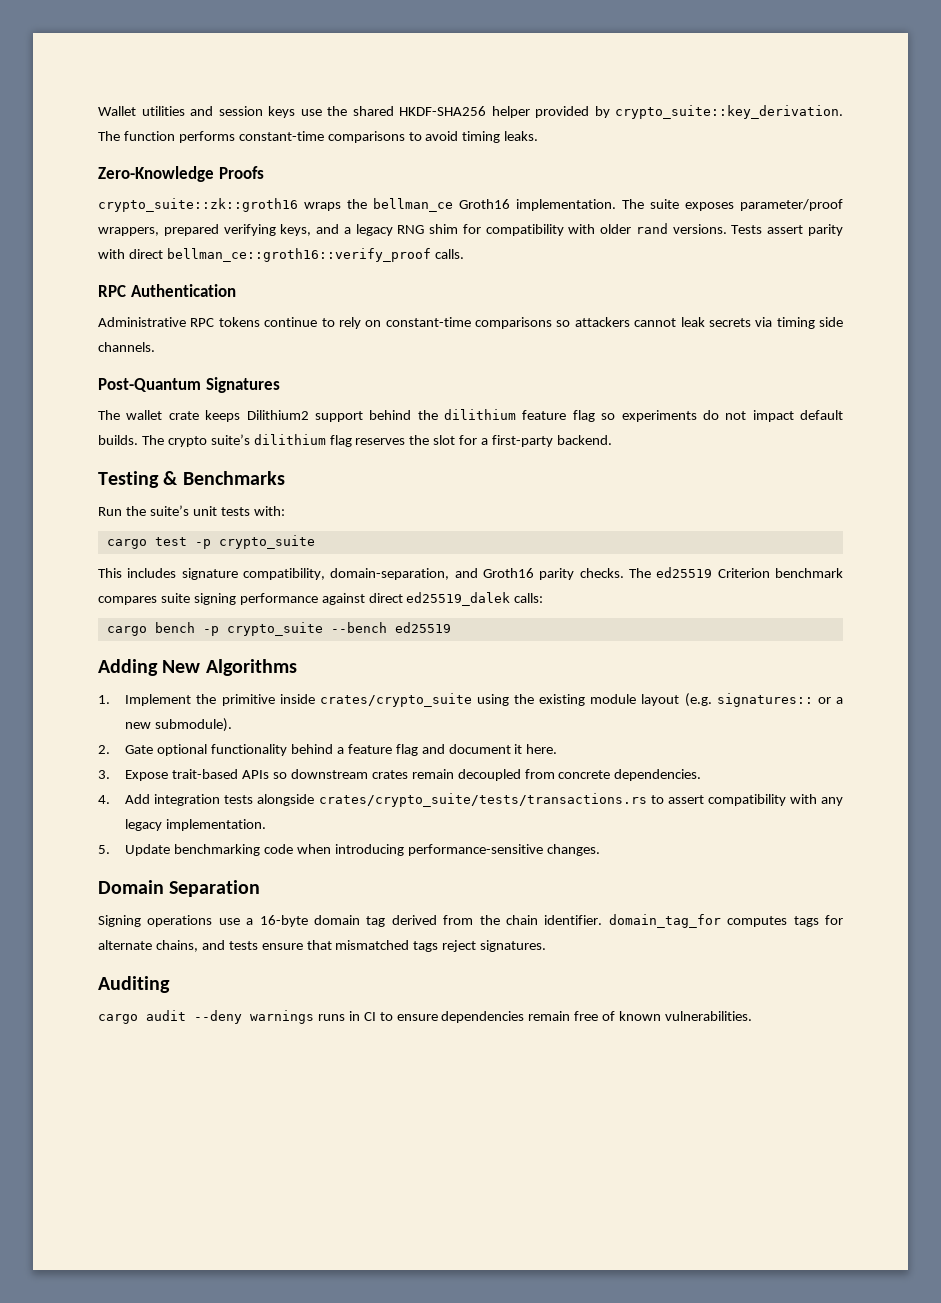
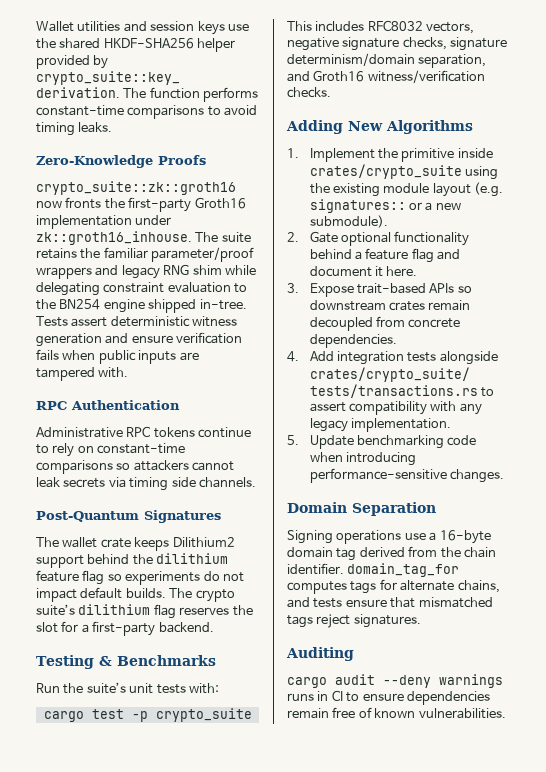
[304,198,843,212] [98,223,843,236] [98,248,464,262] wraps the bellman_ce Groth16 implementation. The suite exposes parameter/proof wrappers, prepared verifying keys, and a legacy RNG shim for compatibility with older rand versions. Tests assert parity with direct bellman_ce::groth16::verify_proof calls. -> [36,197,246,212] [36,215,172,229] [36,231,251,245] [36,247,255,262] [36,264,256,279] [36,282,248,296] [36,299,247,313] [36,316,238,327] [36,332,243,347] [36,349,199,364] [36,367,129,381] now fronts the first-party Groth16 implementation under zk::groth16_inhouse. The suite retains the familiar parameter/proof wrappers and legacy RNG shim while delegating constraint evaluation to the BN254 engine shipped in-tree. Tests assert deterministic witness generation and ensure verification fails when public inputs are tampered with.
[181,568,450,580] signature compatibility, domain-separation, -> [367,20,475,34] [287,37,508,51] [287,53,487,68] RFC8032 vectors, negative signature checks, signature determinism/domain separation,
[539,568,575,580] parity -> [367,70,485,83] witness/verification
[629,567,844,578] [98,592,544,606] [106,622,451,636] The ed25519 Criterion benchmark compares suite signing performance against direct ed25519_dalek calls: // cargo bench -p crypto_suite --bench ed25519 -> (331, 92) none

